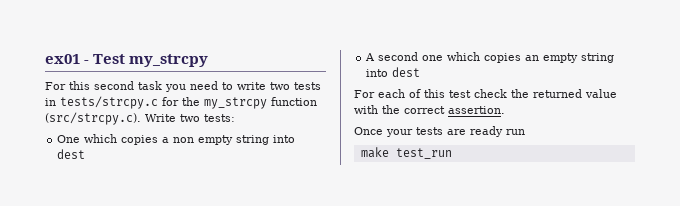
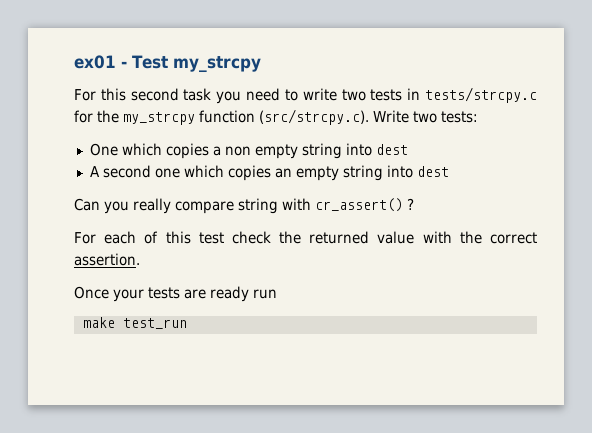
(421, 72) none -> [74,198,414,214] // Can you really compare string with cr_assert() ?

